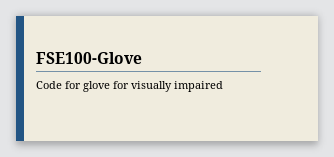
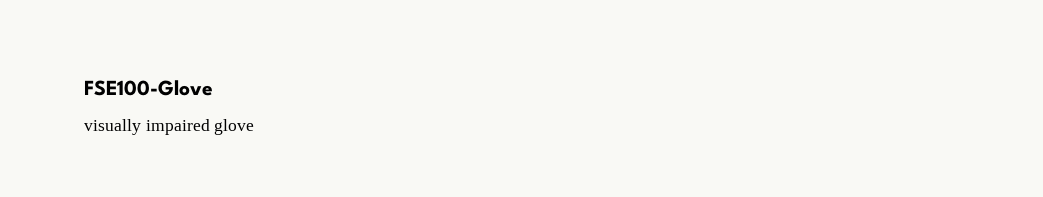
[36,81,129,92] Code for glove for -> (213, 88) none
(223, 86) none -> [214,119,255,135] glove

